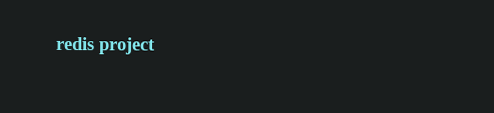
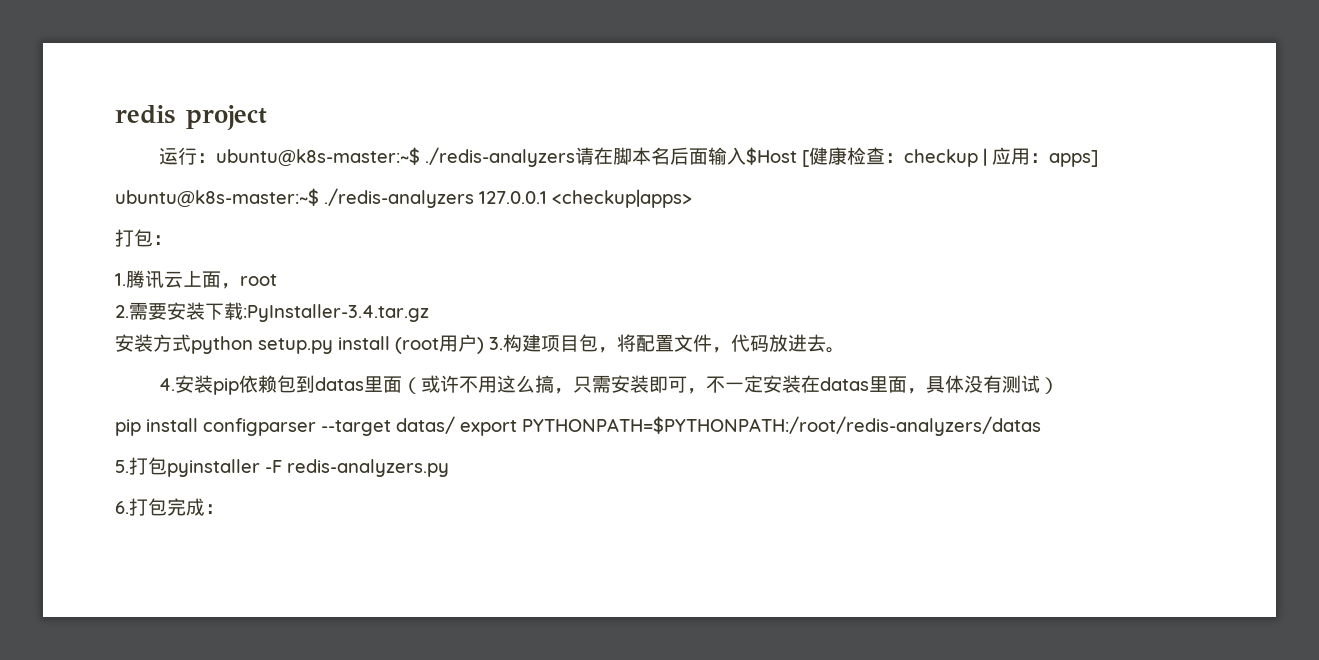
(156, 46) none -> [159,147,1099,167] [115,188,692,208] [115,229,172,247] [115,270,277,289] [115,302,429,322] [115,334,845,354] [159,375,1060,395] [115,416,1041,436] [115,457,449,477] [115,498,224,516] // 运行：ubuntu@k8s-master:~$ ./redis-analyzers请在脚本名后面输入$Host [健康检查：checkup | 应用：apps] // ubuntu@k8s-master:~$ ./redis-analyzers 127.0.0.1 <checkup|apps> // 打包： // 1.腾讯云上面，root // 2.需要安装下载:PyInstaller-3.4.tar.gz // 安装方式python setup.py install (root用户) 3.构建项目包，将配置文件，代码放进去。 // 4.安装pip依赖包到datas里面（或许不用这么搞，只需安装即可，不一定安装在datas里面，具体没有测试） // pip install configparser --target datas/ export PYTHONPATH=$PYTHONPATH:/root/redis-analyzers/datas // 5.打包pyinstaller -F redis-analyzers.py // 6.打包完成：

